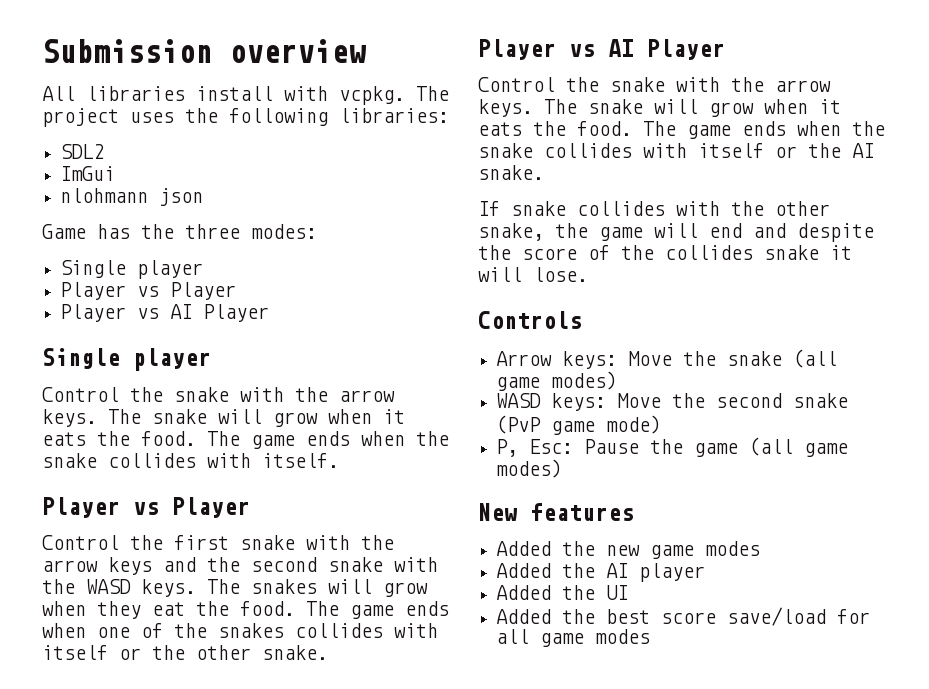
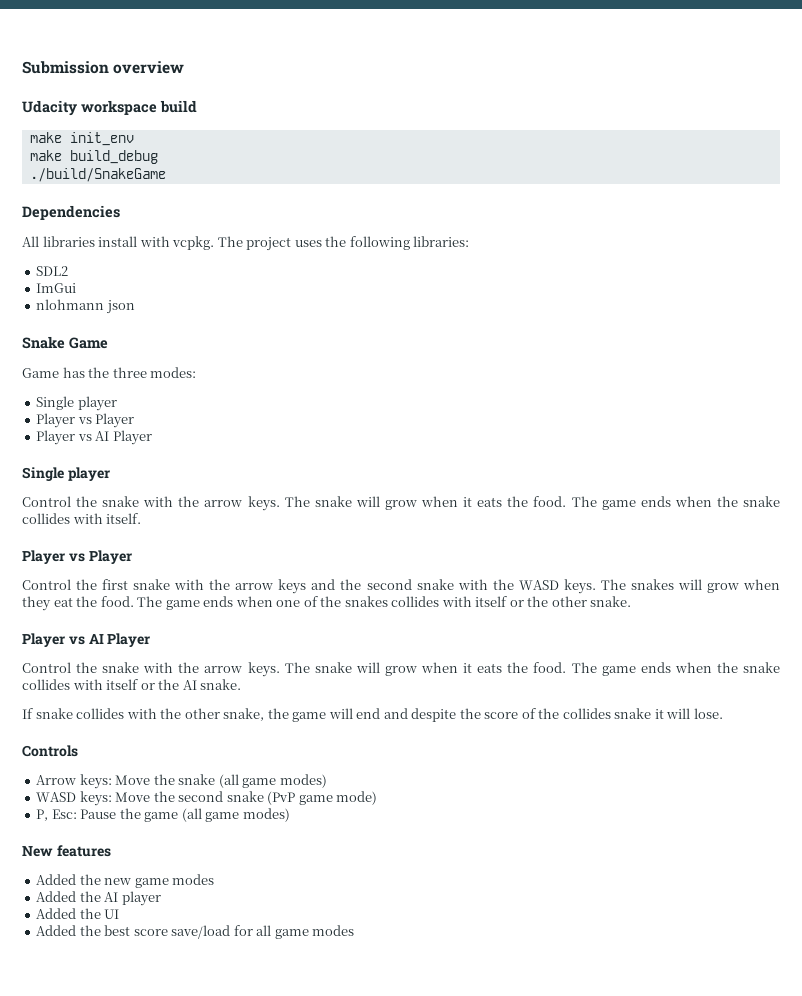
(366, 51) none -> [22,100,197,116] [29,132,134,146] [29,150,158,164] [29,168,166,182] [22,205,120,220] // Udacity workspace build // make init_env // make build_debug // ./build/SnakeGame // Dependencies
(204, 197) none -> [22,336,108,349] // Snake Game

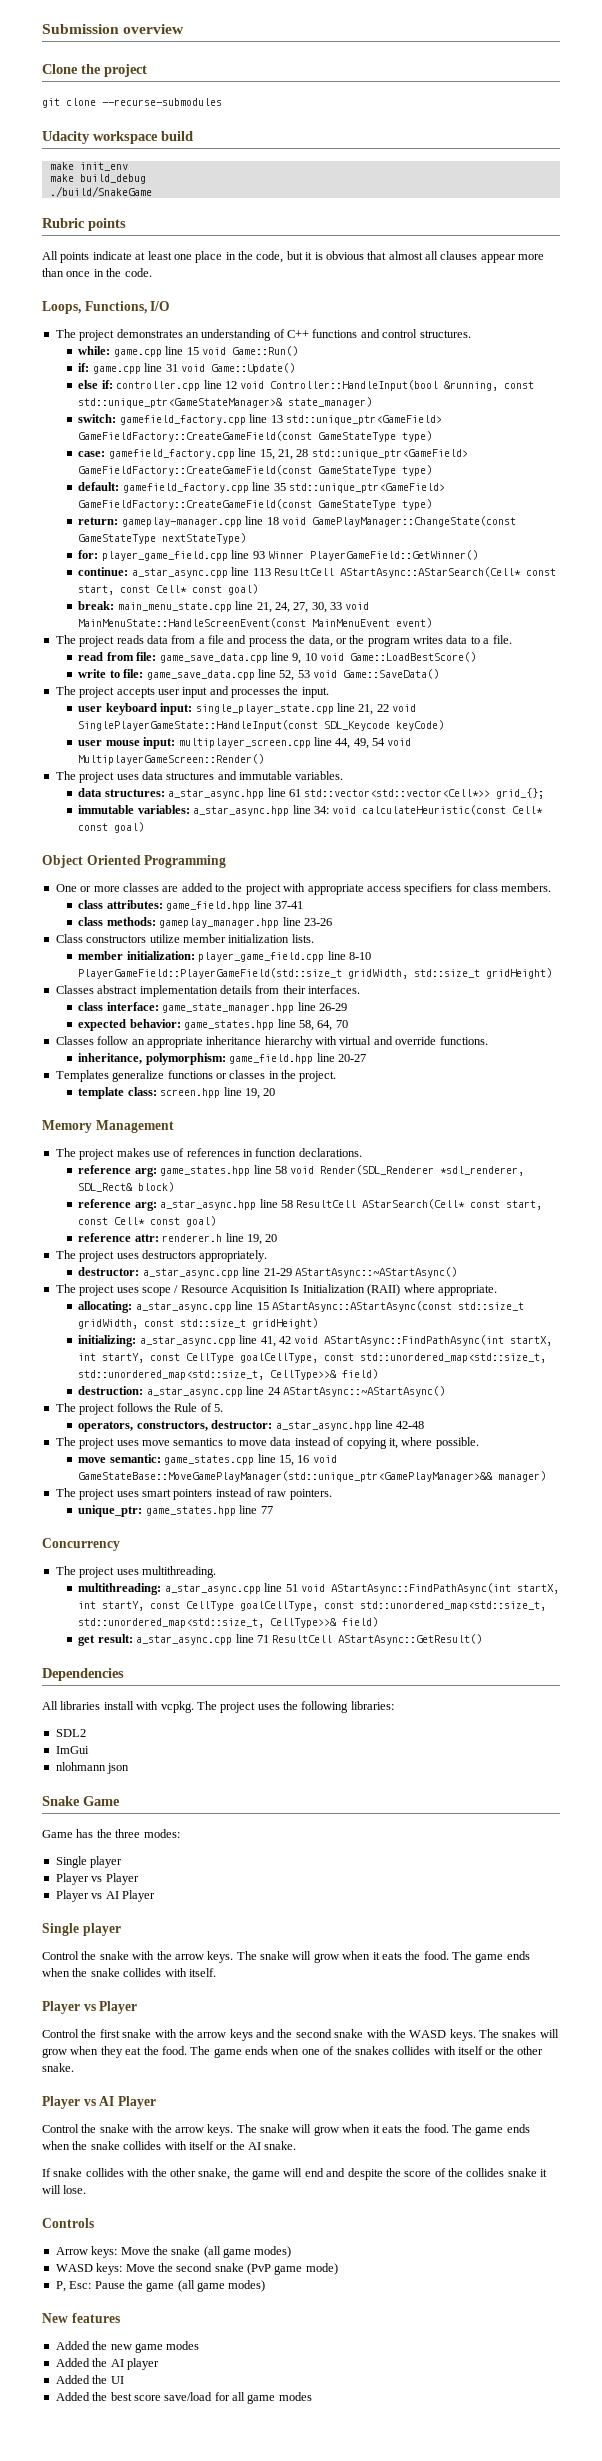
(185, 67) none -> [42,64,147,77] [42,98,222,108] // Clone the project // git clone --recurse-submodules
(166, 175) none -> [42,218,126,231] [42,251,545,263] [42,268,152,277] [42,301,171,314] [55,329,471,341] [78,346,298,357] [78,363,295,374] [78,380,535,391] [78,397,373,408] [78,414,442,425] [78,431,433,442] [78,448,468,460] [78,465,433,476] [78,482,445,493] [78,499,433,510] [78,516,516,527] [78,533,247,544] [78,550,478,561] [78,567,556,578] [78,584,259,595] [78,601,370,613] [78,618,433,628] [55,635,512,647] [78,652,477,664] [78,669,440,681] [55,686,329,698] [78,703,417,715] [78,720,445,731] [78,737,412,749] [78,754,265,765] [55,771,344,783] [78,788,545,799] [78,805,544,816] [78,822,145,833] [42,855,227,868] [55,883,552,895] [78,900,303,911] [78,917,332,928] [55,934,314,943] [78,951,371,962] [78,968,553,979] [55,985,360,997] [78,1002,347,1013] [78,1019,348,1031] [55,1036,488,1048] [78,1053,366,1065] [55,1070,337,1082] [78,1087,276,1099] [42,1120,174,1133] [55,1148,362,1160] [78,1165,525,1177] [78,1182,175,1192] [78,1199,543,1211] [78,1216,217,1227] [78,1233,278,1245] [55,1250,268,1262] [78,1267,457,1278] [55,1284,497,1296] [78,1301,524,1313] [78,1318,319,1329] [78,1335,553,1347] [78,1353,547,1363] [78,1369,379,1380] [78,1386,445,1397] [55,1403,223,1415] [78,1420,425,1432] [55,1437,479,1449] [78,1454,337,1466] [78,1471,547,1482] [55,1488,332,1500] [78,1505,273,1517] [42,1538,120,1551] [55,1566,216,1578] [78,1583,559,1595] [78,1601,547,1611] [78,1617,379,1628] [78,1634,483,1646] // Rubric points // All points indicate at least one place in the code, but it is obvious that almost all clauses appear more than once in the code. // Loops, Functions, I/O // The project demonstrates an understanding of C++ functions and control structures. // while: game.cpp line 15 void Game::Run() // if: game.cpp line 31 void Game::Update() // else if: controller.cpp line 12 void Controller::HandleInput(bool &running, const std::unique_ptr<GameStateManager>& state_manager) // switch: gamefield_factory.cpp line 13 std::unique_ptr<GameField> GameFieldFactory::CreateGameField(const GameStateType type) // case: gamefield_factory.cpp line 15, 21, 28 std::unique_ptr<GameField> GameFieldFactory::CreateGameField(const GameStateType type) // default: gamefield_factory.cpp line 35 std::unique_ptr<GameField> GameFieldFactory::CreateGameField(const GameStateType type) // return: gameplay-manager.cpp line 18 void GamePlayManager::ChangeState(const GameStateType nextStateType) // for: player_game_field.cpp line 93 Winner PlayerGameField::GetWinner() // continue: a_star_async.cpp line 113 ResultCell AStartAsync::AStarSearch(Cell* const start, const Cell* const goal) // break: main_menu_state.cpp line 21, 24, 27, 30, 33 void MainMenuState::HandleScreenEvent(const MainMenuEvent event) // The project reads data from a file and process the data, or the program writes data to a file. // read from file: game_save_data.cpp line 9, 10 void Game::LoadBestScore() // write to file: game_save_data.cpp line 52, 53 void Game::SaveData() // The project accepts user input and processes the input. // user keyboard input: single_player_state.cpp line 21, 22 void SinglePlayerGameState::HandleInput(const SDL_Keycode keyCode) // user mouse input: multiplayer_screen.cpp line 44, 49, 54 void MultiplayerGameScreen::Render() // The project uses data structures and immutable variables. // data structures: a_star_async.hpp line 61 std::vector<std::vector<Cell*>> grid_{}; // immutable variables: a_star_async.hpp line 34: void calculateHeuristic(const Cell* const goal) // Object Oriented Programming // One or more classes are added to the project with appropriate access specifiers for class members. // class attributes: game_field.hpp line 37-41 // class methods: gameplay_manager.hpp line 23-26 // Class constructors utilize member initialization lists. // member initialization: player_game_field.cpp line 8-10 PlayerGameField::PlayerGameField(std::size_t gridWidth, std::size_t gridHeight) // Classes abstract implementation details from their interfaces. // class interface: game_state_manager.hpp line 26-29 // expected behavior: game_states.hpp line 58, 64, 70 // Classes follow an appropriate inheritance hierarchy with virtual and override functions. // inheritance, polymorphism: game_field.hpp line 20-27 // Templates generalize functions or classes in the project. // template class: screen.hpp line 19, 20 // Memory Management // The project makes use of references in function declarations. // reference arg: game_states.hpp line 58 void Render(SDL_Renderer *sdl_renderer, SDL_Rect& block) // reference arg: a_star_async.hpp line 58 ResultCell AStarSearch(Cell* const start, const Cell* const goal) // reference attr: renderer.h line 19, 20 // The project uses destructors appropriately. // destructor: a_star_async.cpp line 21-29 AStartAsync::~AStartAsync() // The project uses scope / Resource Acquisition Is Initialization (RAII) where appropriate. // allocating: a_star_async.cpp line 15 AStartAsync::AStartAsync(const std::size_t gridWidth, const std::size_t gridHeight) // initializing: a_star_async.cpp line 41, 42 void AStartAsync::FindPathAsync(int startX, int startY, const CellType goalCellType, const std::unordered_map<std::size_t, std::unordered_map<std::size_t, CellType>>& field) // destruction: a_star_async.cpp line 24 AStartAsync::~AStartAsync() // The project follows the Rule of 5. // operators, constructors, destructor: a_star_async.hpp line 42-48 // The project uses move semantics to move data instead of copying it, where possible. // move semantic: game_states.cpp line 15, 16 void GameStateBase::MoveGamePlayManager(std::unique_ptr<GamePlayManager>&& manager) // The project uses smart pointers instead of raw pointers. // unique_ptr: game_states.hpp line 77 // Concurrency // The project uses multithreading. // multithreading: a_star_async.cpp line 51 void AStartAsync::FindPathAsync(int startX, int startY, const CellType goalCellType, const std::unordered_map<std::size_t, std::unordered_map<std::size_t, CellType>>& field) // get result: a_star_async.cpp line 71 ResultCell AStartAsync::GetResult()

